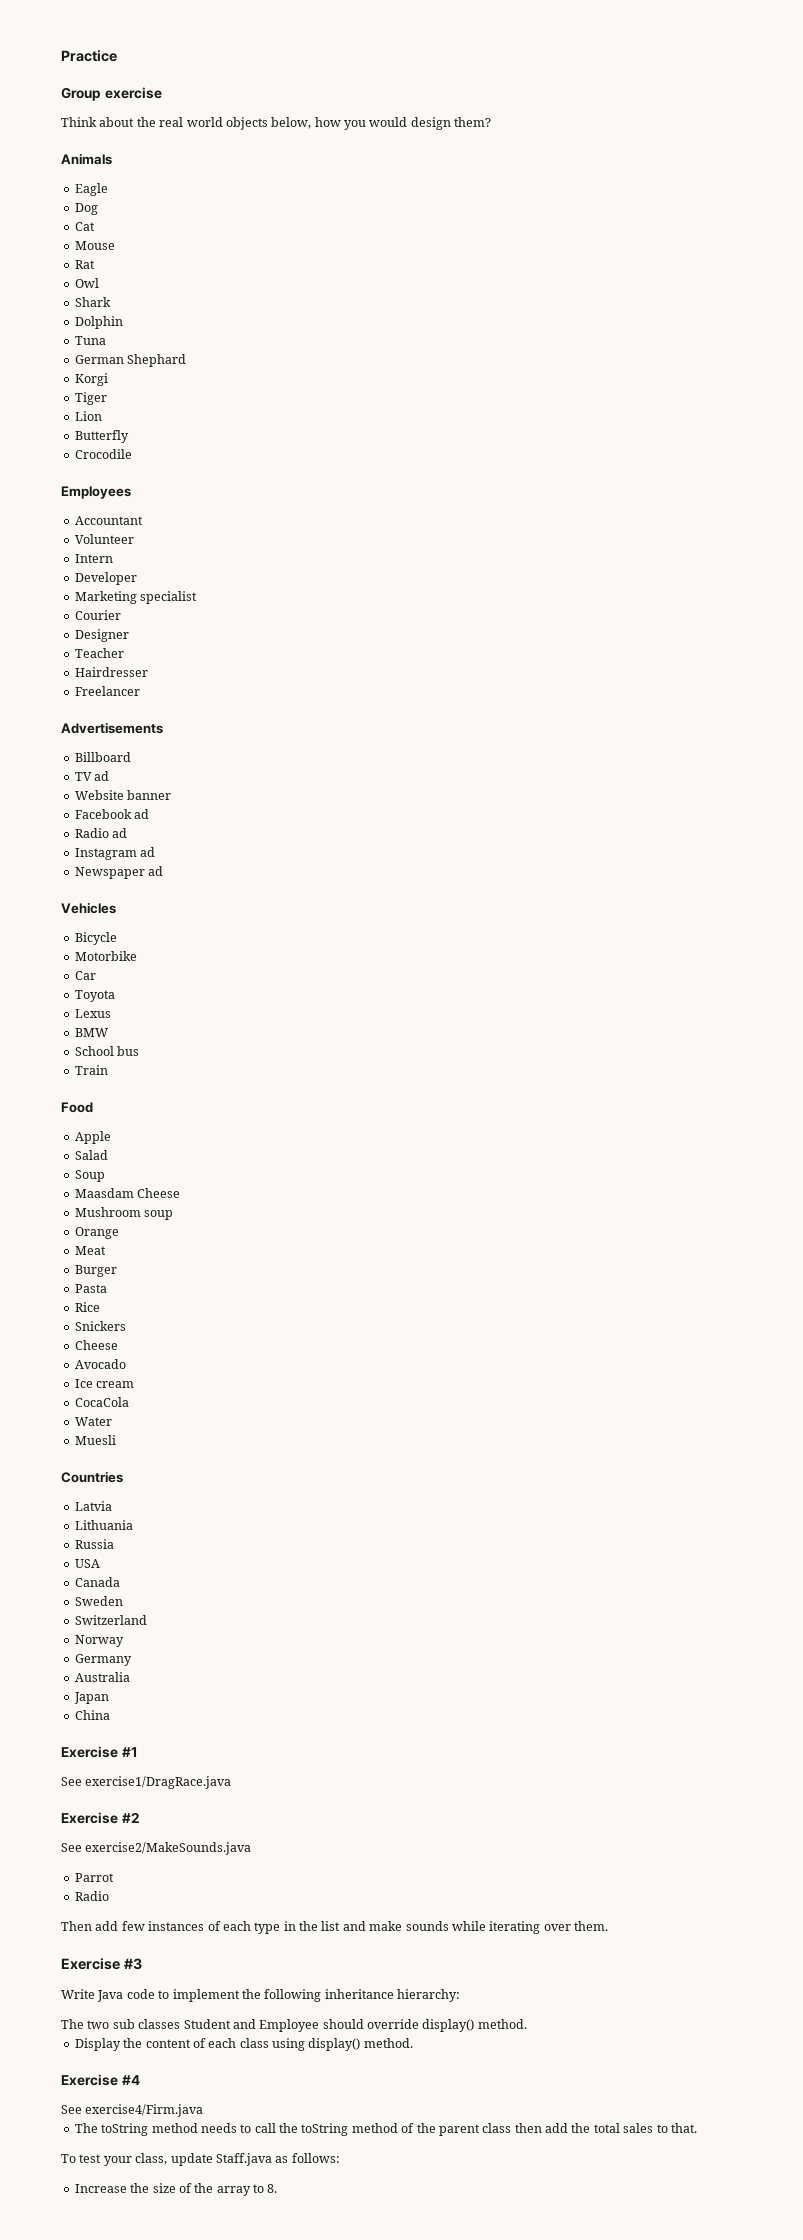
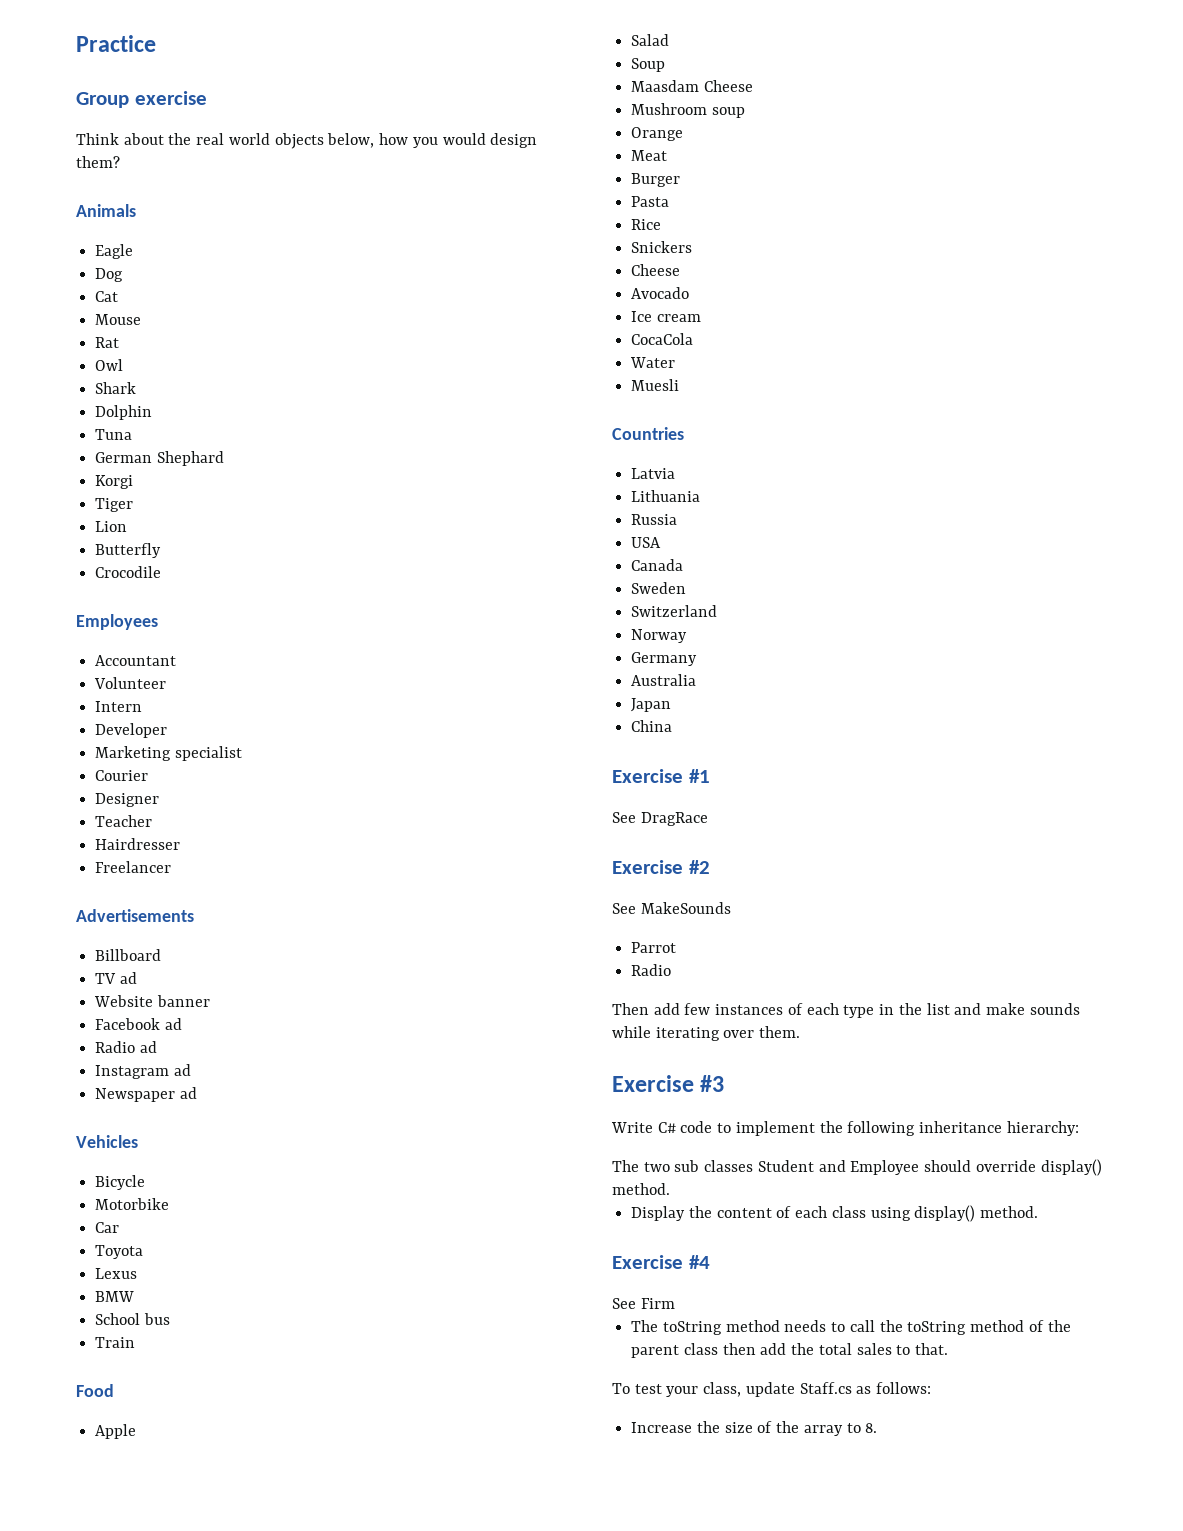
[85,1776,232,1789] exercise1/DragRace.java -> [640,812,708,826] DragRace
[85,1842,252,1855] exercise2/MakeSounds.java -> [640,902,731,914] MakeSounds
[97,1990,124,2002] Java -> [657,1122,676,1133] C#
[85,2104,204,2117] exercise4/Firm.java -> [640,1298,675,1309] Firm
[215,2153,272,2166] Staff.java -> [799,1382,852,1394] Staff.cs

